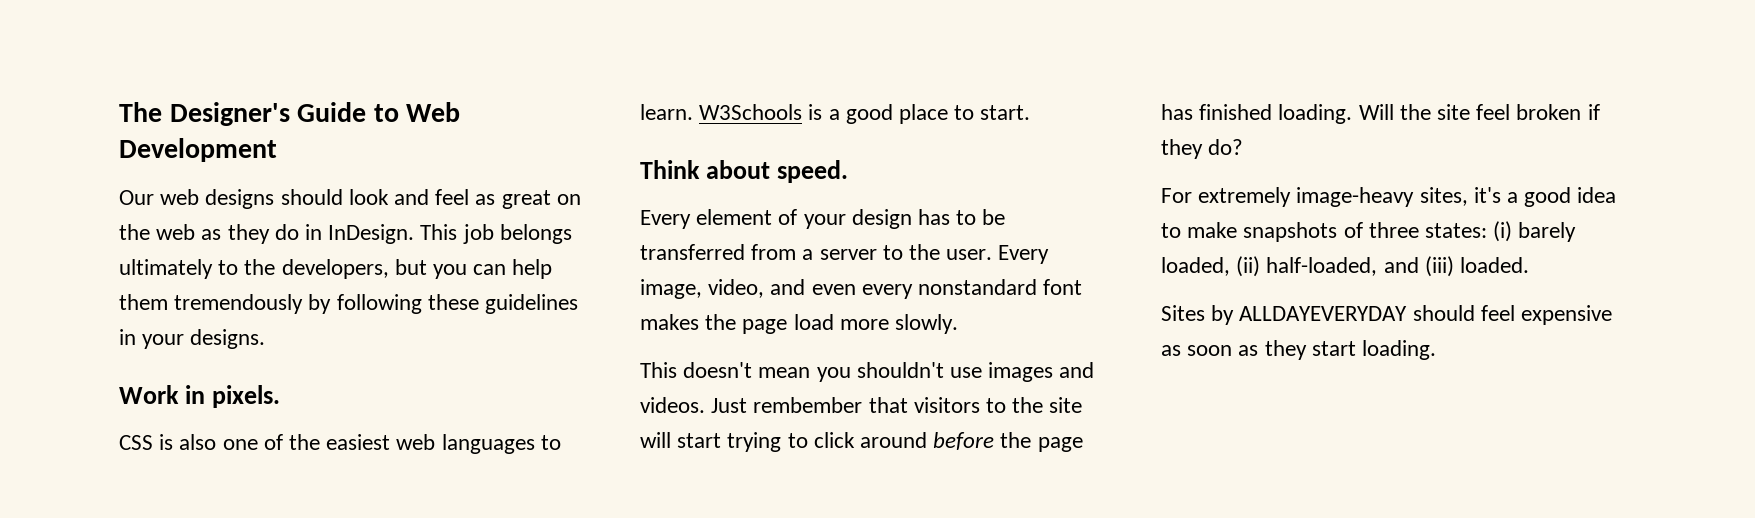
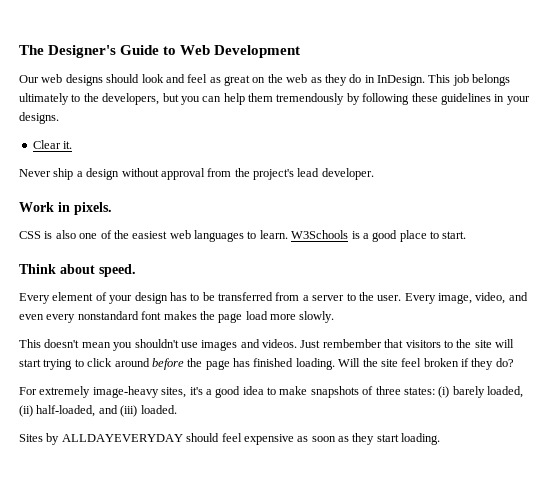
(266, 339) none -> [32,140,73,149] [19,168,374,180] // Clear it. // Never ship a design without approval from the project's lead developer.

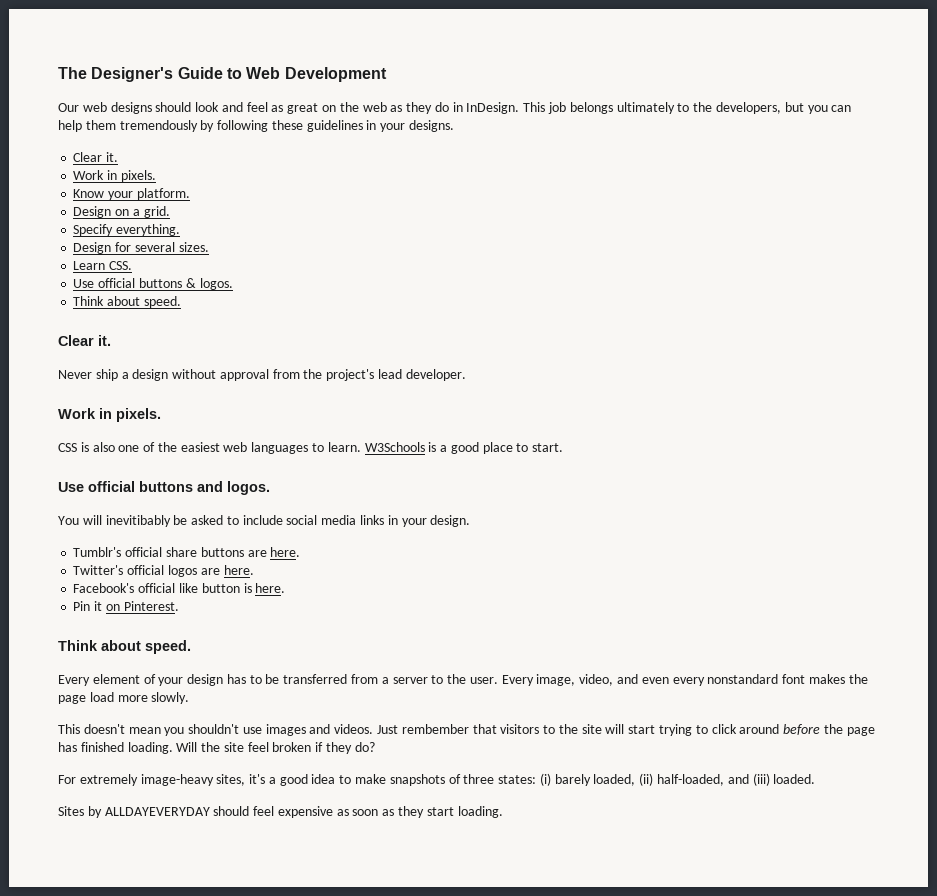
(73, 145) none -> [73,170,156,182] [73,188,190,200] [73,206,170,218] [73,224,181,236] [73,242,209,254] [73,261,133,270] [73,278,233,290] [73,296,181,308] [58,335,111,346] // Work in pixels. // Know your platform. // Design on a grid. // Specify everything. // Design for several sizes. // Learn CSS. // Use official buttons & logos. // Think about speed. // Clear it.
(467, 235) none -> [58,481,270,495] [58,515,471,527] [73,547,301,557] [73,565,254,577] [73,583,286,593] [73,601,179,611] // Use official buttons and logos. // You will inevitibably be asked to include social media links in your design. // Tumblr's official share buttons are here. // Twitter's official logos are here. // Facebook's official like button is here. // Pin it on Pinterest.

